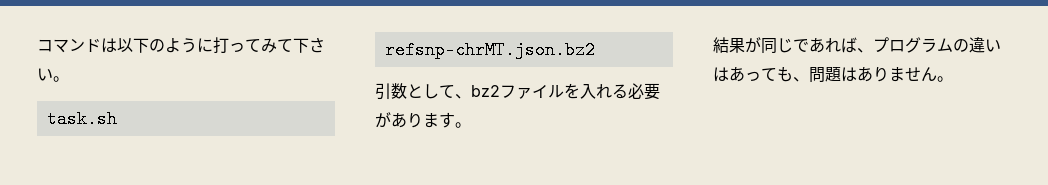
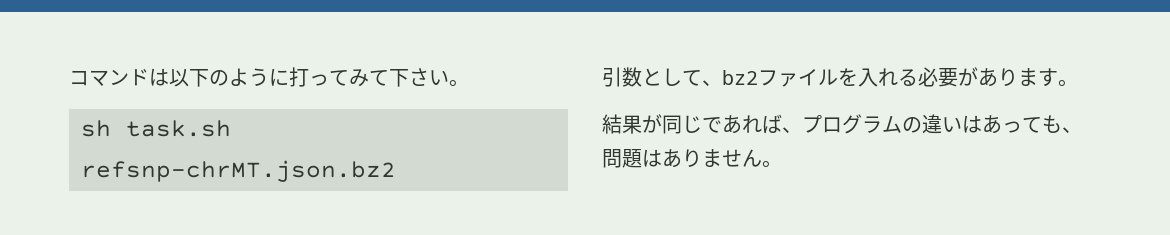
(69, 79) none -> [81,120,111,137] sh

